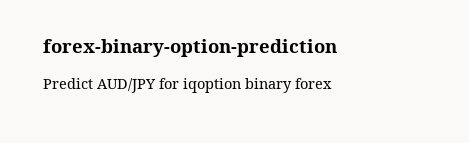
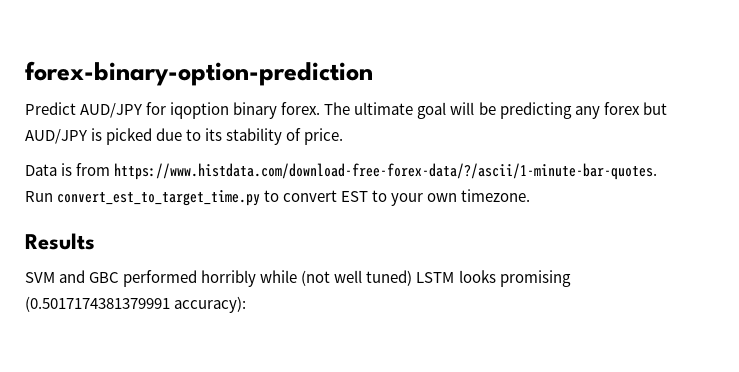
[295,78,332,89] forex -> [281,102,667,119] [25,128,344,145] [25,163,658,180] [25,189,531,206] [25,233,95,250] [25,270,571,287] [25,296,247,313] forex. The ultimate goal will be predicting any forex but AUD/JPY is picked due to its stability of price. // Data is from https://www.histdata.com/download-free-forex-data/?/ascii/1-minute-bar-quotes. // Run convert_est_to_target_time.py to convert EST to your own timezone. // Results // SVM and GBC performed horribly while (not well tuned) LSTM looks promising (0.5017174381379991 accuracy):

